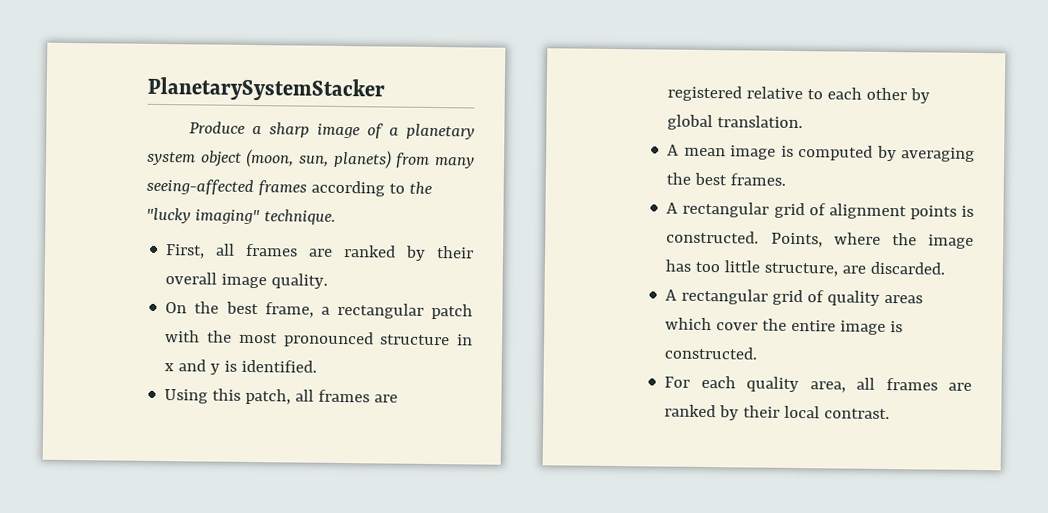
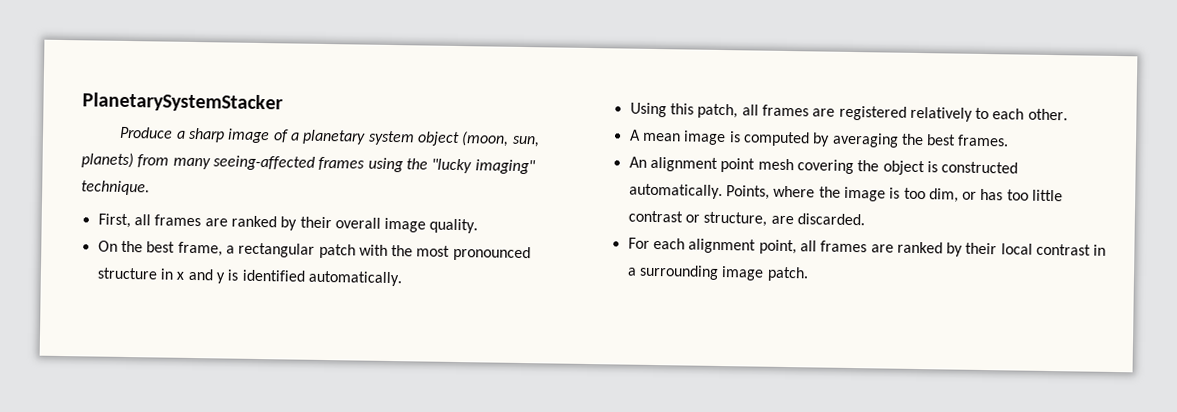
[310,180,405,197] according to -> [367,157,404,173] using
[241,359,318,373] identified. -> [241,269,402,287] identified automatically.
[746,86,804,100] relative -> [909,106,973,122] relatively
[866,87,931,104] [667,114,804,131] other by global translation. -> [1027,108,1068,121] other.
[666,201,974,220] [666,230,974,249] A rectangular grid of alignment points is constructed. Points, where the image -> [628,156,1019,176] [628,183,978,203] An alignment point mesh covering the object is constructed automatically. Points, where the image is too dim, or
(761, 266) none -> [627,210,700,223] contrast or
[665,288,924,306] [665,317,904,335] [664,346,759,360] // A rectangular grid of quality areas which cover the entire image is constructed. -> (865, 219) none
[746,376,846,393] quality area, -> [688,238,797,255] alignment point,
[824,408,891,420] contrast. -> [1036,243,1107,256] [626,264,809,282] contrast in a surrounding image patch.

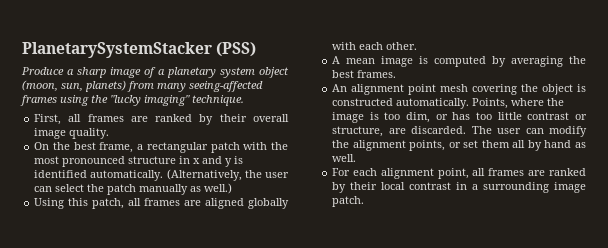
(283, 102) none -> [216,42,257,57] (PSS)
(402, 278) none -> [166,169,289,181] [34,183,233,195] (Alternatively, the user can select the patch manually as well.)
[838,105,990,122] registered relatively to -> [205,198,289,209] [332,42,357,50] aligned globally with
(865, 219) none -> [471,126,587,137] [332,140,586,151] [332,154,357,162] The user can modify the alignment points, or set them all by hand as well.

